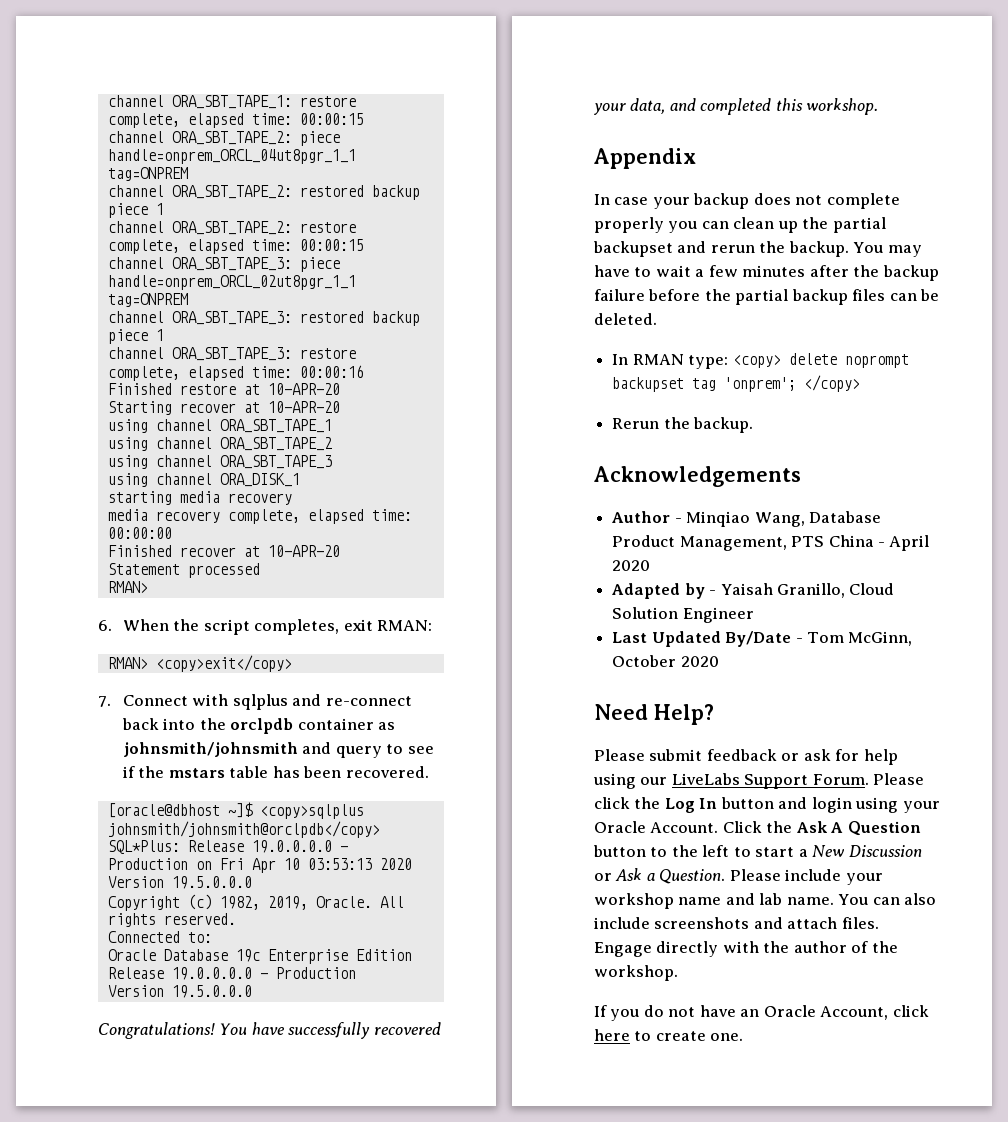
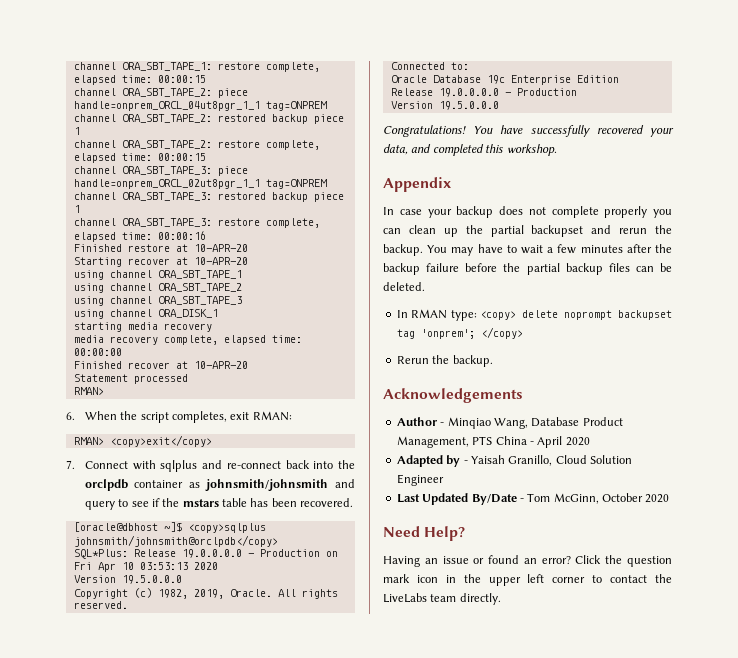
[594,749,898,765] [593,773,925,789] [594,797,940,813] [594,821,921,836] [593,845,922,857] [594,868,883,885] [594,893,937,909] [594,917,879,929] [594,941,898,957] [594,965,678,981] [594,1005,929,1021] [594,1029,744,1041] Please submit feedback or ask for help using our LiveLabs Support Forum. Please click the Log In button and login using your Oracle Account. Click the Ask A Question button to the left to start a New Discussion or Ask a Question. Please include your workshop name and lab name. You can also include screenshots and attach files. Engage directly with the author of the workshop. // If you do not have an Oracle Account, click here to create one. -> [383,555,672,567] [383,574,672,586] [383,593,501,605] Having an issue or found an error? Click the question mark icon in the upper left corner to contact the LiveLabs team directly.

